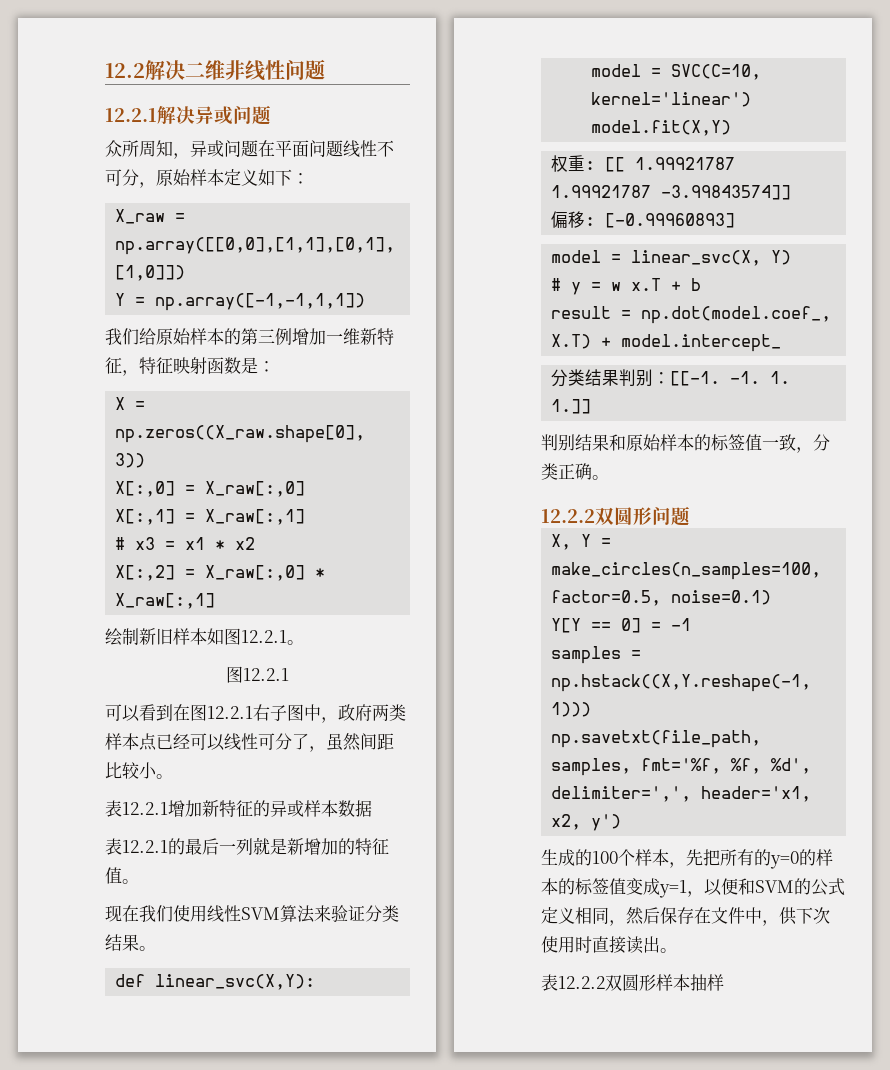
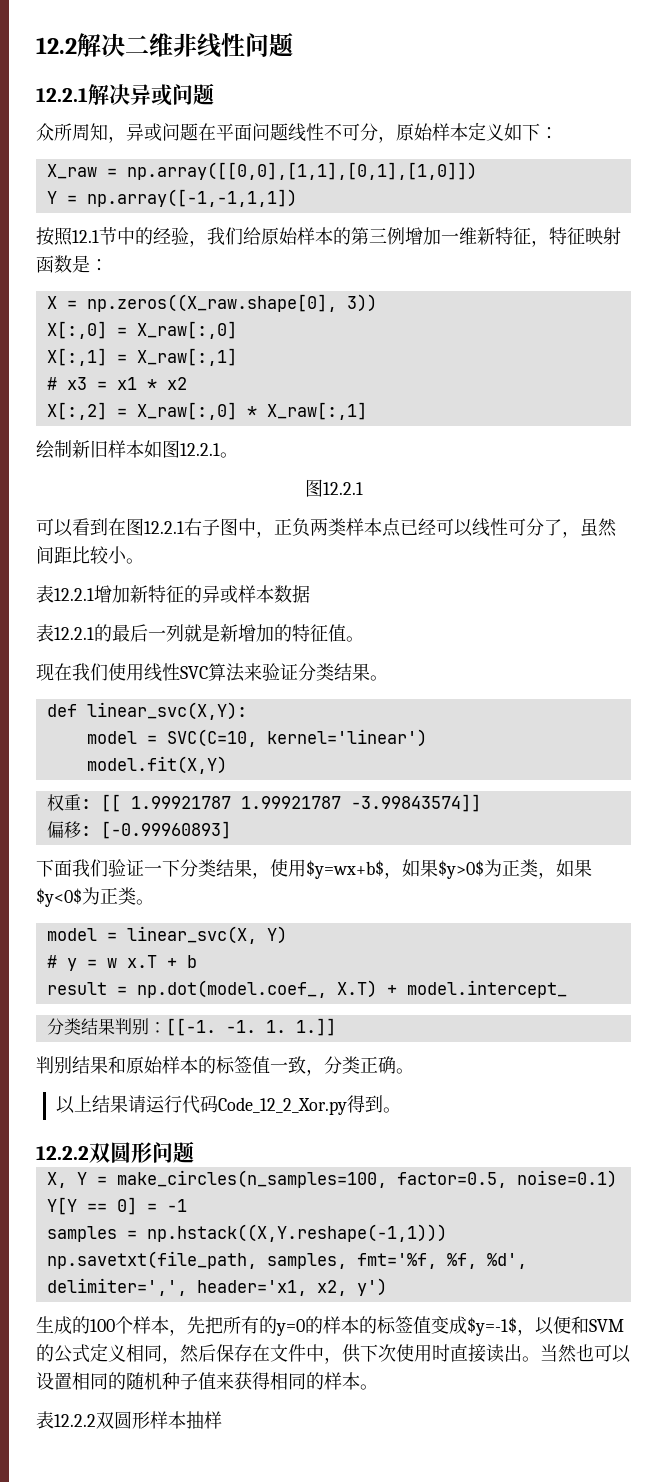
(366, 302) none -> [36,227,207,247] 按照12.1节中的经验，
[338,704,372,721] 政府 -> [274,518,310,537] 正负
[241,907,280,920] SVM -> [180,666,208,679] SVC
(736, 220) none -> [36,859,592,879] [36,887,154,907] // 下面我们验证一下分类结果，使用$y=wx+b$，如果$y>0$为正类，如果$y<0$为正类。
(609, 477) none -> [55,1095,401,1115] // 以上结果请运行代码Code_12_2_Xor.py得到。
[659,880,687,898] y=1 -> [467,1317,517,1336] $y=-1$
(677, 950) none -> [540,1344,631,1363] [36,1372,378,1390] 当然也可以设置相同的随机种子值来获得相同的样本。

